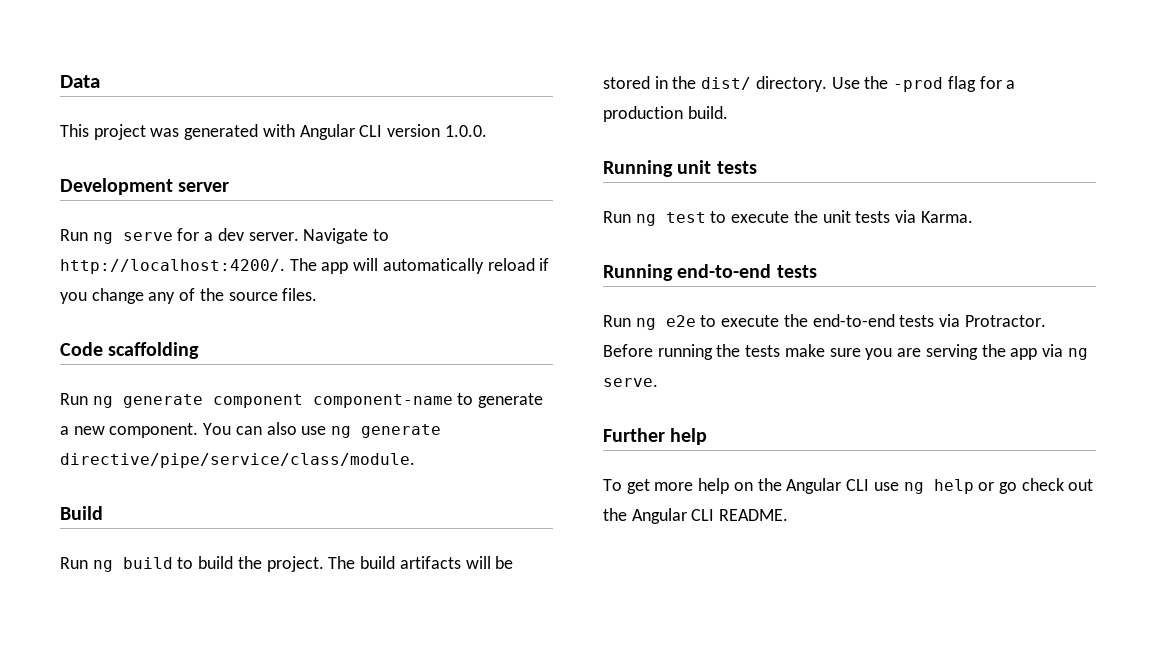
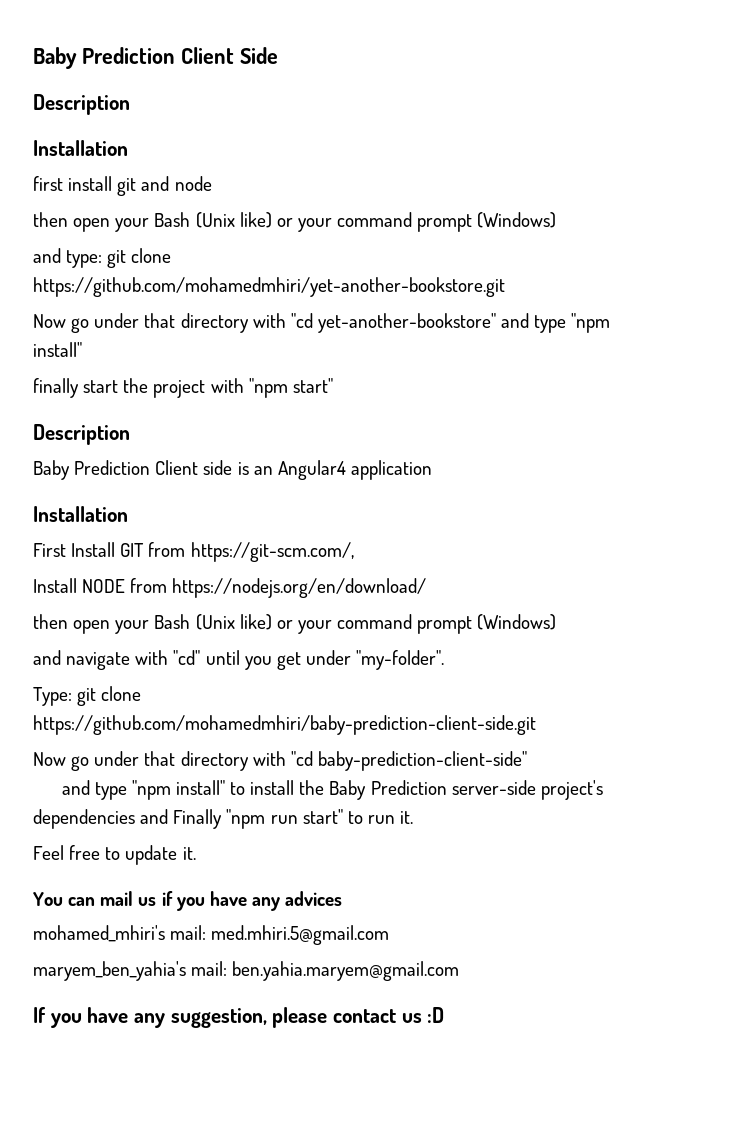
[60,75,100,88] [60,124,487,140] [60,178,230,195] [60,228,390,244] [60,258,550,274] [60,288,318,304] [60,342,200,359] [60,393,544,408] [60,422,442,438] [60,453,415,468] [60,506,103,520] [60,556,514,572] [603,76,1016,92] [603,106,728,122] [603,160,757,177] [603,210,973,226] [603,264,817,281] [603,314,1046,330] [603,344,1088,360] [603,378,658,387] [603,428,708,445] [603,478,1094,494] [603,508,789,524] Data // This project was generated with Angular CLI version 1.0.0. // Development server // Run ng serve for a dev server. Navigate to http://localhost:4200/. The app will automatically reload if you change any of the source files. // Code scaffolding // Run ng generate component component-name to generate a new component. You can also use ng generate directive/pipe/service/class/module. // Build // Run ng build to build the project. The build artifacts will be stored in the dist/ directory. Use the -prod flag for a production build. // Running unit tests // Run ng test to execute the unit tests via Karma. // Running end-to-end tests // Run ng e2e to execute the end-to-end tests via Protractor. Before running the tests make sure you are serving the app via ng serve. // Further help // To get more help on the Angular CLI use ng help or go check out the Angular CLI README. -> [33,47,278,69] [33,94,130,115] [33,140,128,156] [33,176,212,196] [33,212,557,232] [33,248,172,268] [33,277,505,297] [33,313,611,333] [33,342,82,357] [33,378,333,398] [33,424,130,445] [33,460,432,480] [33,506,128,522] [33,542,355,562] [33,578,427,598] [33,614,557,634] [33,650,445,670] [33,686,142,706] [33,715,536,735] [33,751,527,771] [61,780,603,800] [33,809,414,829] [33,845,196,865] [33,891,343,911] [33,925,390,945] [33,961,460,981] [33,1007,445,1028] Baby Prediction Client Side // Description // Installation // first install git and node // then open your Bash (Unix like) or your command prompt (Windows) // and type: git clone https://github.com/mohamedmhiri/yet-another-bookstore.git // Now go under that directory with "cd yet-another-bookstore" and type "npm install" // finally start the project with "npm start" // Description // Baby Prediction Client side is an Angular4 application // Installation // First Install GIT from https://git-scm.com/, // Install NODE from https://nodejs.org/en/download/ // then open your Bash (Unix like) or your command prompt (Windows) // and navigate with "cd" until you get under "my-folder". // Type: git clone https://github.com/mohamedmhiri/baby-prediction-client-side.git // Now go under that directory with "cd baby-prediction-client-side" // and type "npm install" to install the Baby Prediction server-side project's dependencies and Finally "npm run start" to run it. // Feel free to update it. // You can mail us if you have any advices // mohamed_mhiri's mail: med.mhiri.5@gmail.com // maryem_ben_yahia's mail: ben.yahia.maryem@gmail.com // If you have any suggestion, please contact us :D

